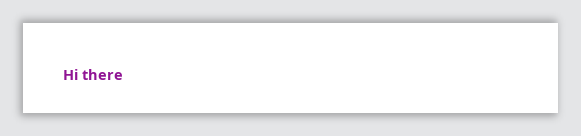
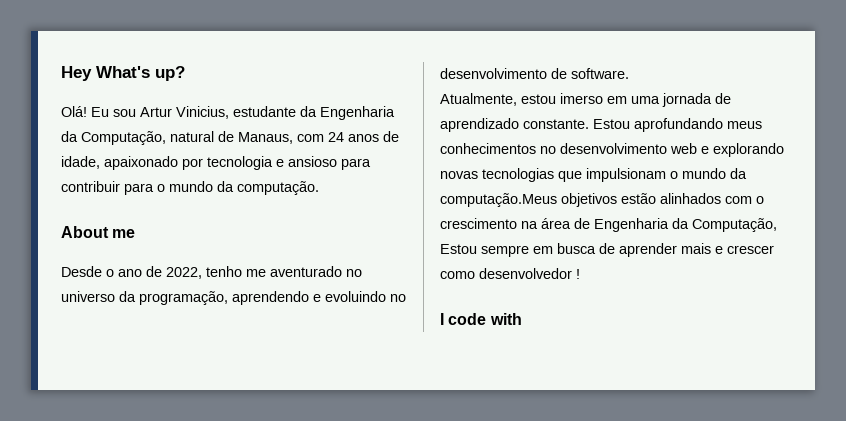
[63,69,123,80] Hi there -> [61,66,185,81] [61,106,395,120] [61,131,399,145] [61,156,371,170] [61,181,319,195] [61,226,136,238] [61,266,362,279] [61,291,406,305] [440,68,629,79] [440,93,731,107] [440,118,762,132] [440,143,784,157] [440,168,747,182] [440,193,764,207] [440,218,777,232] [440,243,774,257] [440,268,580,279] [440,313,522,325] Hey What's up? // Olá! Eu sou Artur Vinicius, estudante da Engenharia da Computação, natural de Manaus, com 24 anos de idade, apaixonado por tecnologia e ansioso para contribuir para o mundo da computação. // About me // Desde o ano de 2022, tenho me aventurado no universo da programação, aprendendo e evoluindo no desenvolvimento de software. // Atualmente, estou imerso em uma jornada de aprendizado constante. Estou aprofundando meus conhecimentos no desenvolvimento web e explorando novas tecnologias que impulsionam o mundo da computação.Meus objetivos estão alinhados com o crescimento na área de Engenharia da Computação, Estou sempre em busca de aprender mais e crescer como desenvolvedor ! // I code with

